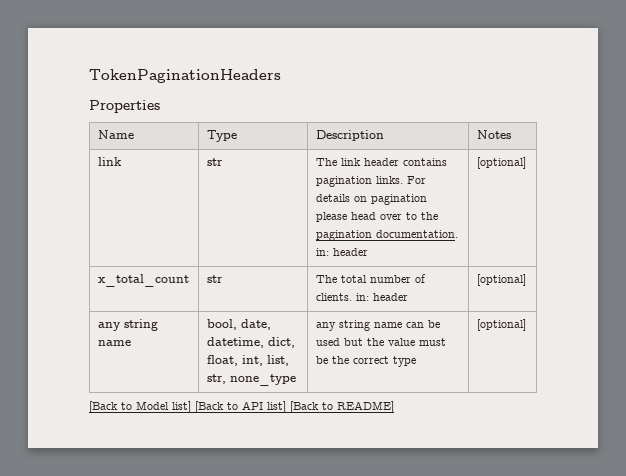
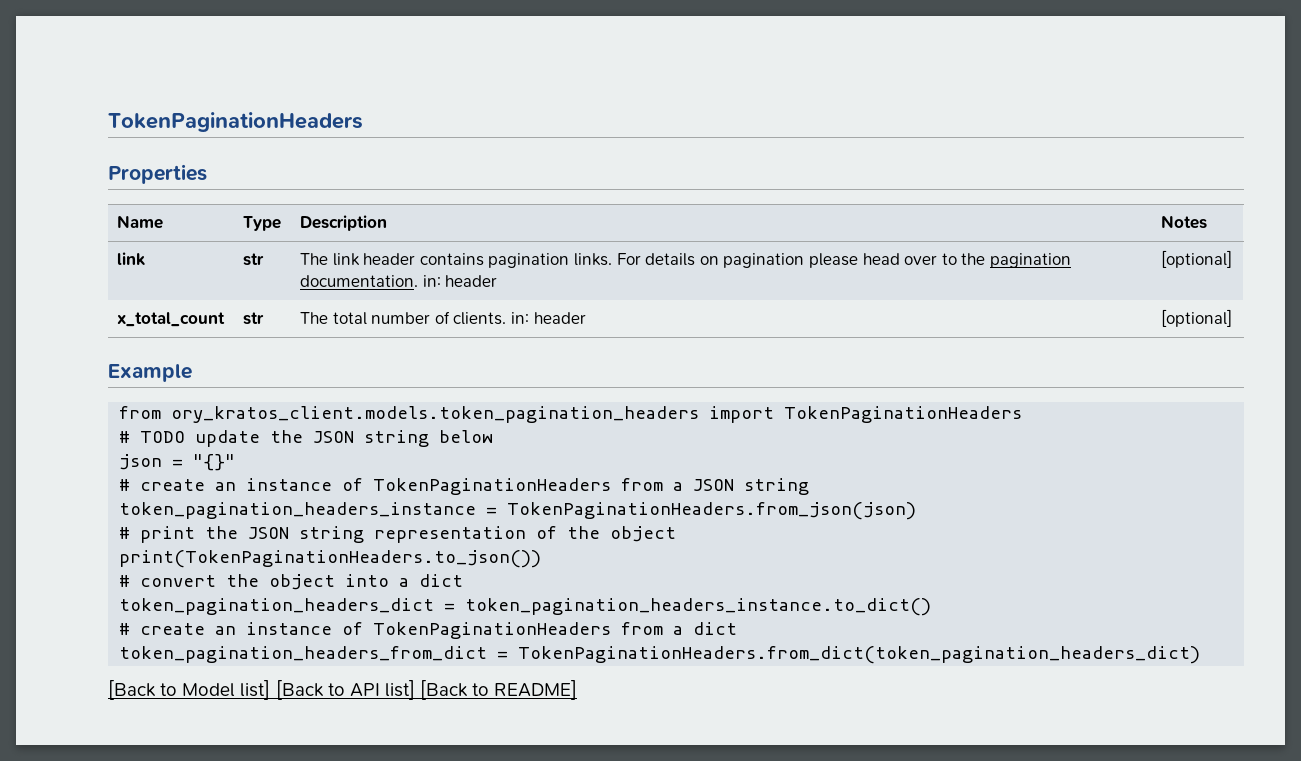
[97,319,158,331] [97,340,131,346] [206,319,271,330] [206,337,295,348] [206,355,289,366] [206,374,296,386] [315,320,440,331] [315,338,446,346] [315,356,416,367] [476,319,526,331] // any string name | bool, date, datetime, dict, float, int, list, str, none_type | any string name can be used but the value must be the correct type | [optional] -> [108,364,192,382] [119,406,1023,423] [119,430,494,447] [119,454,236,471] [119,478,810,495] [119,502,917,520] [119,526,677,543] [119,550,542,568] [119,574,464,590] [119,598,932,616] [119,622,738,639] [119,646,1201,664] // Example // from ory_kratos_client.models.token_pagination_headers import TokenPaginationHeaders // # TODO update the JSON string below // json = "{}" // # create an instance of TokenPaginationHeaders from a JSON string // token_pagination_headers_instance = TokenPaginationHeaders.from_json(json) // # print the JSON string representation of the object // print(TokenPaginationHeaders.to_json()) // # convert the object into a dict // token_pagination_headers_dict = token_pagination_headers_instance.to_dict() // # create an instance of TokenPaginationHeaders from a dict // token_pagination_headers_from_dict = TokenPaginationHeaders.from_dict(token_pagination_headers_dict)

